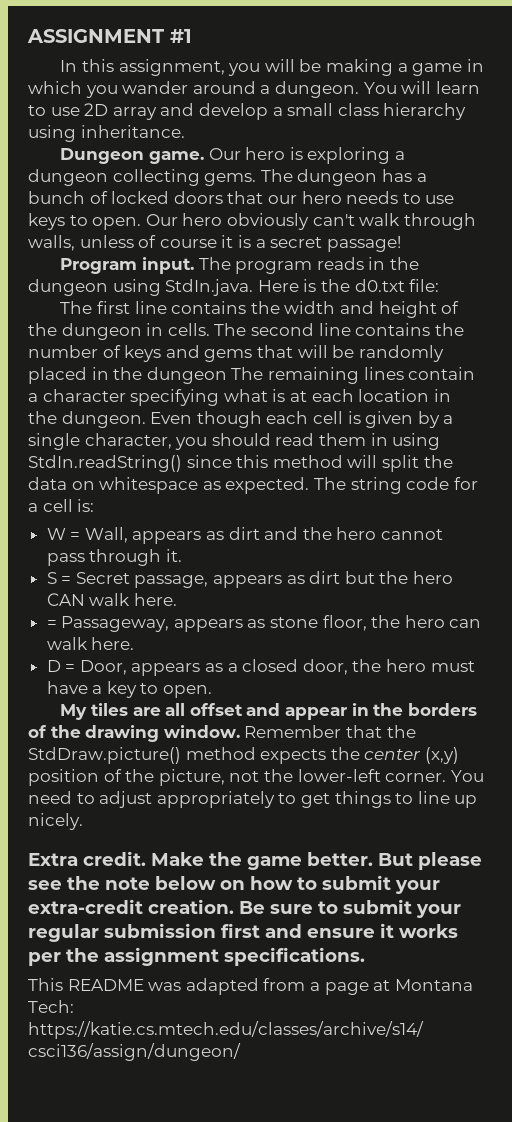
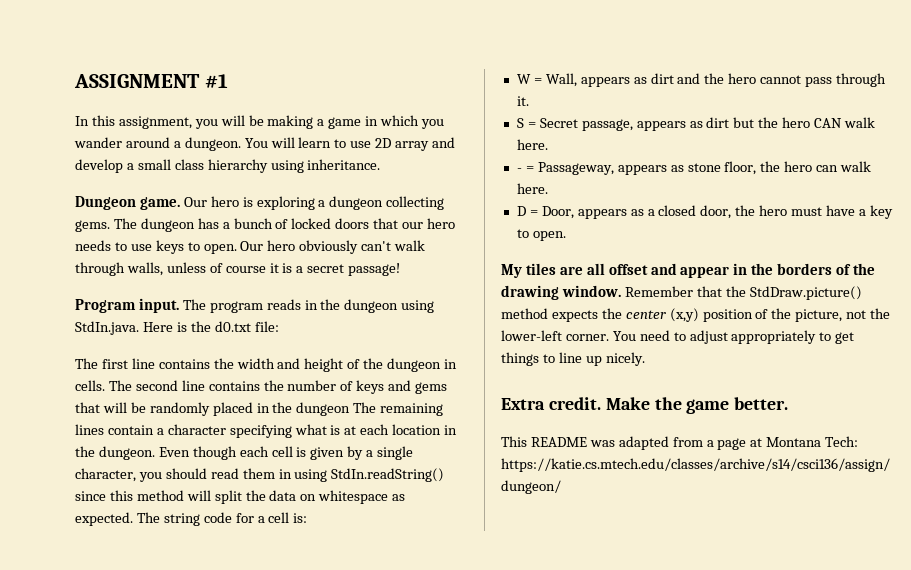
(177, 599) none -> [516,168,522,172] -
[378,852,482,870] [28,875,440,894] [28,899,461,918] [28,923,458,942] [28,947,365,966] But please see the note below on how to submit your extra-credit creation. Be sure to submit your regular submission first and ensure it works per the assignment specifications. -> (789, 403) none

